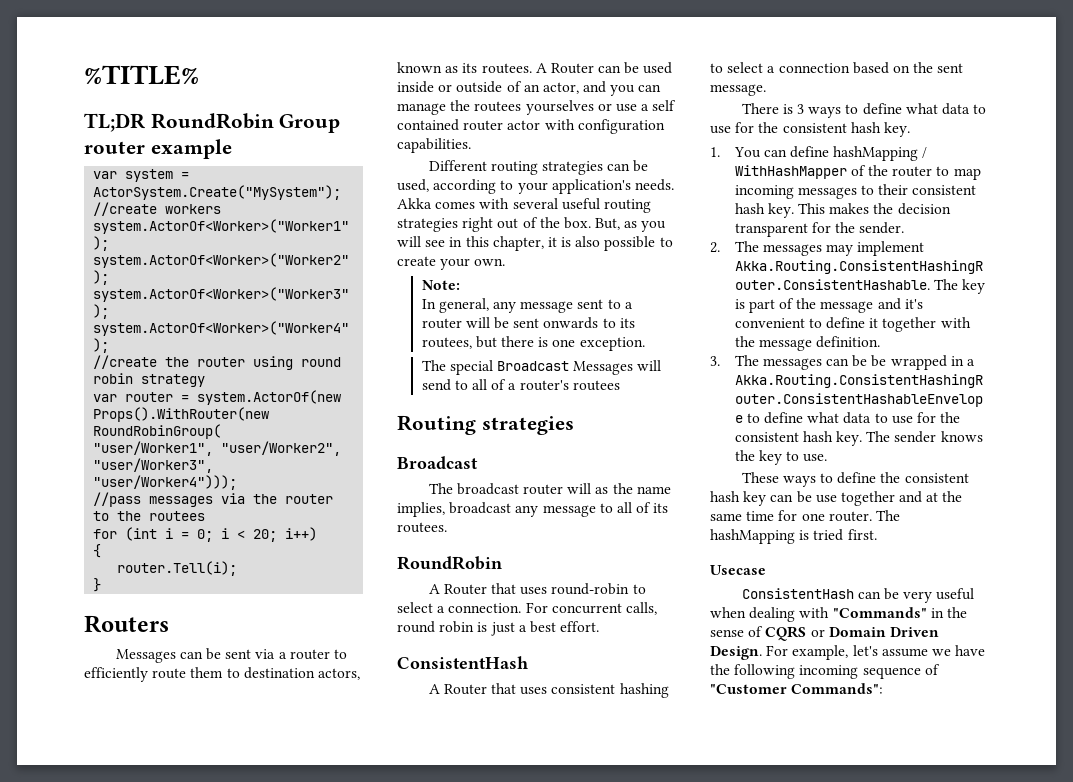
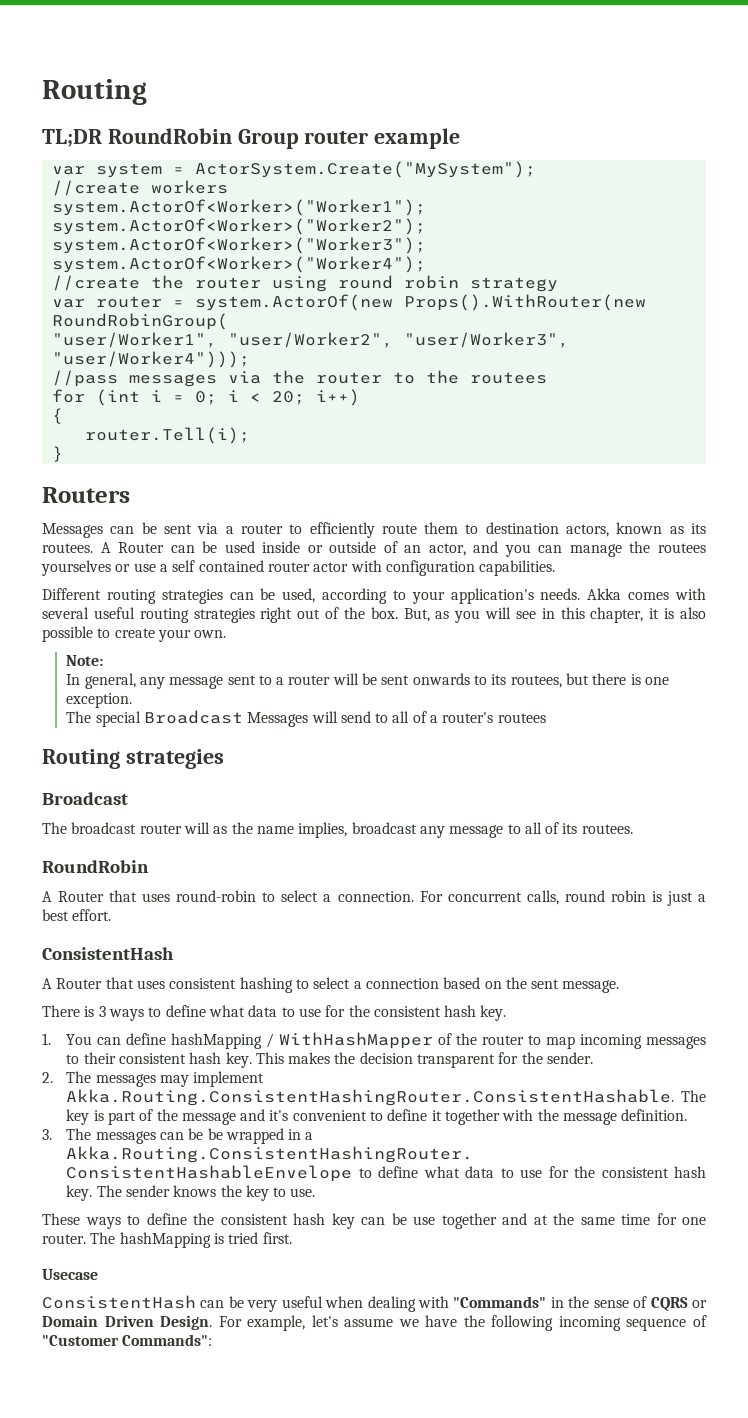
[84,65,199,85] %TITLE% -> [42,79,147,105] Routing

